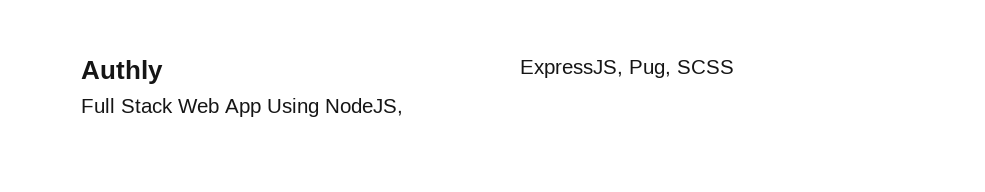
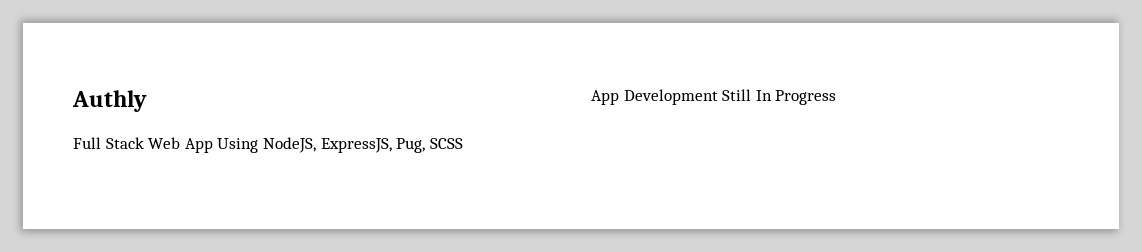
(734, 67) none -> [591,89,837,105] // App Development Still In Progress

